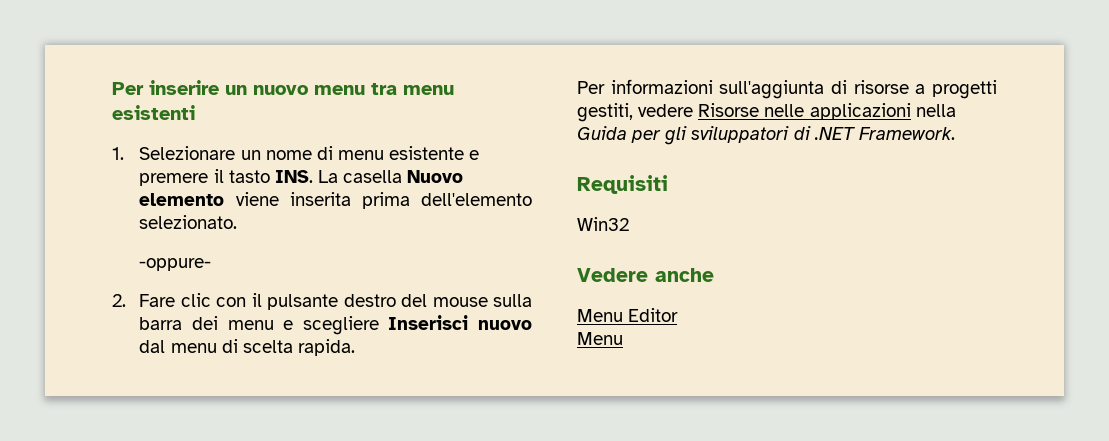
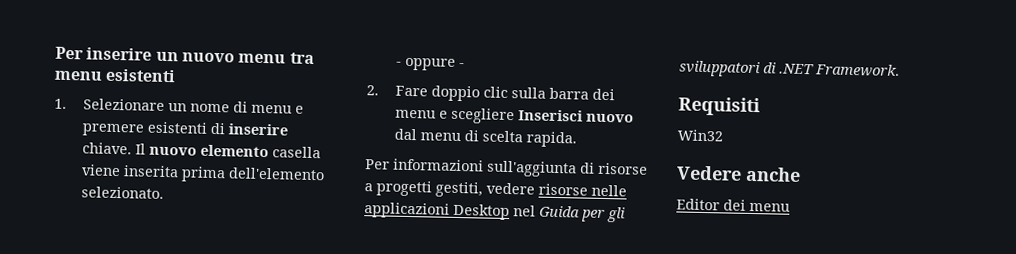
[389,146,465,160] esistente -> (292, 109) none
[213,169,464,183] [139,193,225,206] il tasto INS. La casella Nuovo elemento -> [146,121,289,136] [81,142,321,159] esistenti di inserire chiave. Il nuovo elemento casella
[139,258,212,271] -oppure- -> [395,57,465,71] - oppure -
[180,293,488,310] clic con il pulsante destro del mouse -> [430,85,508,102] doppio clic
[698,103,760,117] Risorse -> [538,183,588,196] risorse
[915,104,956,117] nella -> [453,203,536,221] Desktop nel
[577,309,623,322] Menu -> (801, 174) none
[577,332,623,345] // Menu -> [723,199,790,212] dei menu

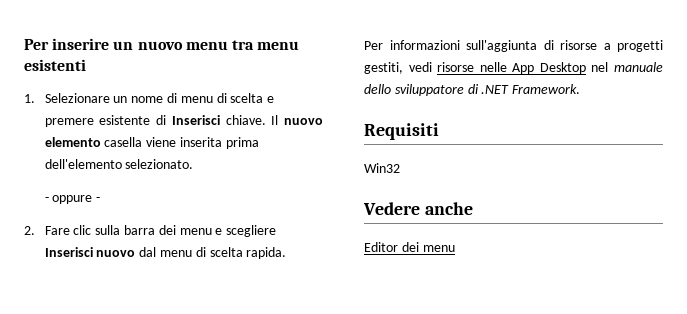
[294,105,304,114] [81,121,289,137] e premere esistenti di inserire -> [216,93,275,103] [44,115,220,127] di scelta e premere esistente di Inserisci
[430,85,480,102] doppio -> (70, 230) none
[486,182,535,195] vedere -> [408,62,432,72] vedi
[364,202,450,219] applicazioni -> [512,63,535,74] App
[539,205,626,223] [679,60,761,78] Guida per gli sviluppatori -> [614,62,663,72] [364,84,464,96] manuale dello sviluppatore

